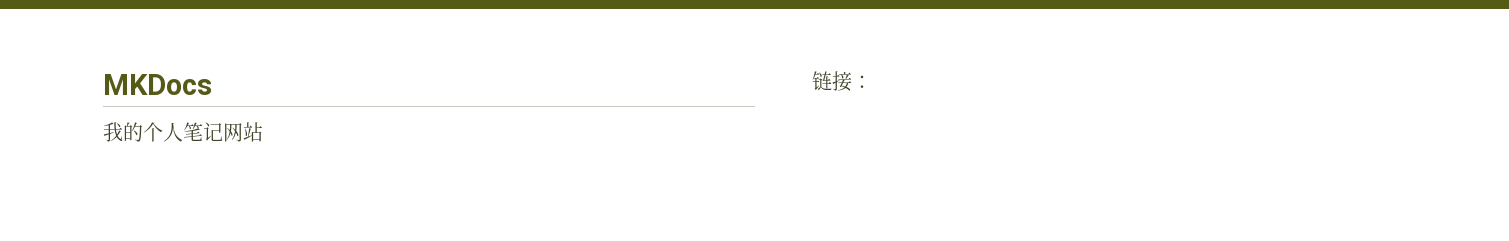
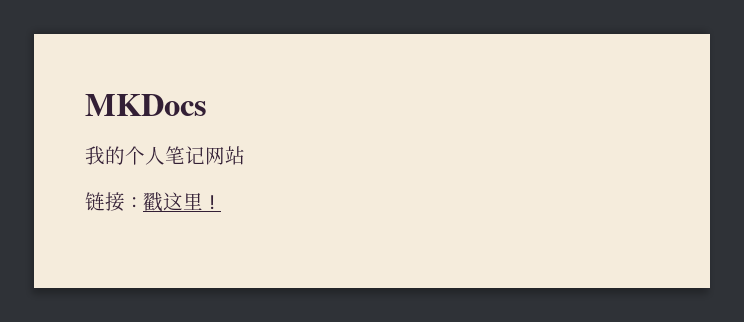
(872, 82) none -> [143,192,221,212] 戳这里！

